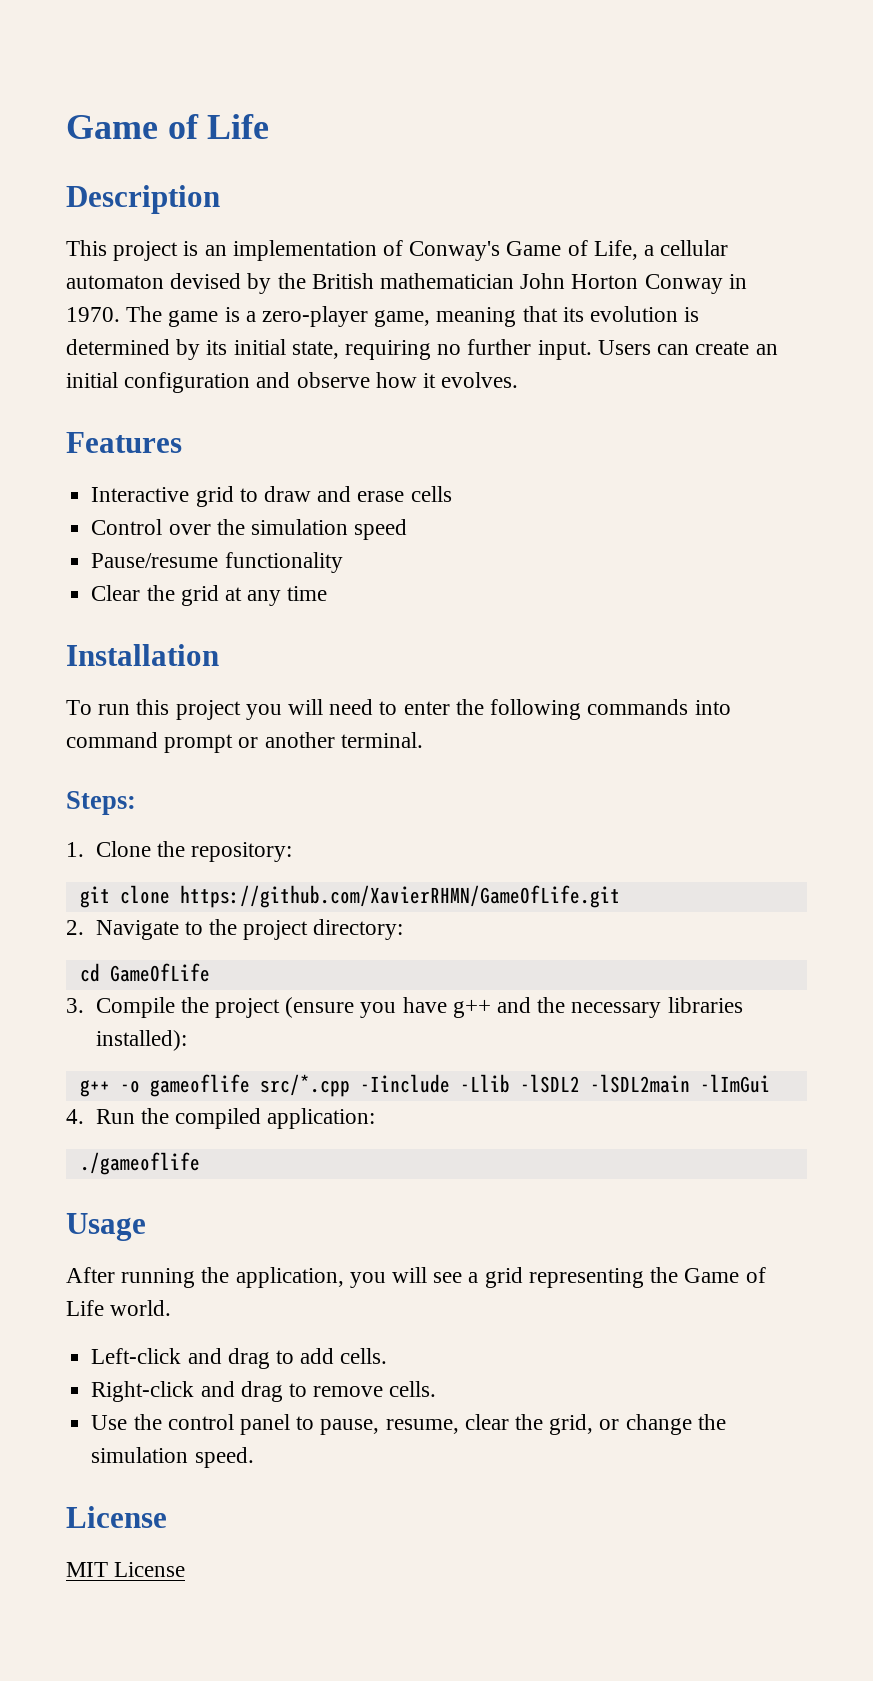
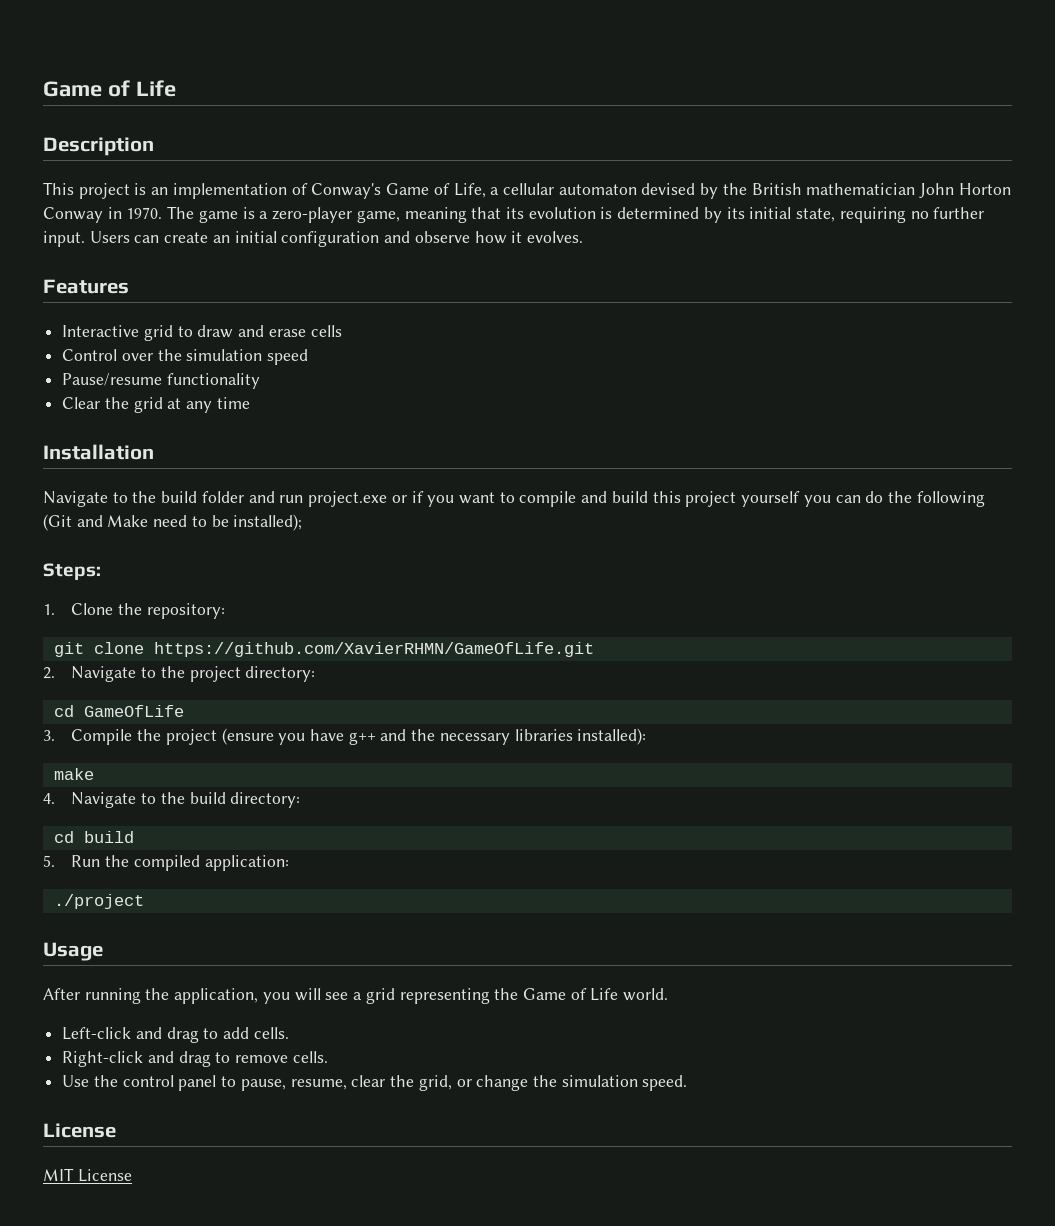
[66,699,731,720] [66,732,423,753] To run this project you will need to enter the following commands into command prompt or another terminal. -> [43,491,985,507] [43,514,303,531] Navigate to the build folder and run project.exe or if you want to compile and build this project yourself you can do the following (Git and Make need to be installed);
[79,1074,770,1097] [66,1109,84,1124] g++ -o gameoflife src/*.cpp -Iinclude -Llib -lSDL2 -lSDL2main -lImGui // 4. -> [53,768,94,780] [43,792,301,808] [53,831,134,843] [43,855,55,867] make // 4. Navigate to the build directory: // cd build // 5.
[79,1152,200,1175] ./gameoflife -> [53,894,144,909] ./project

